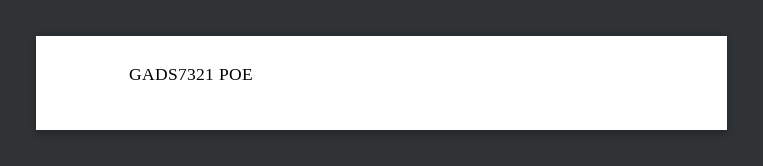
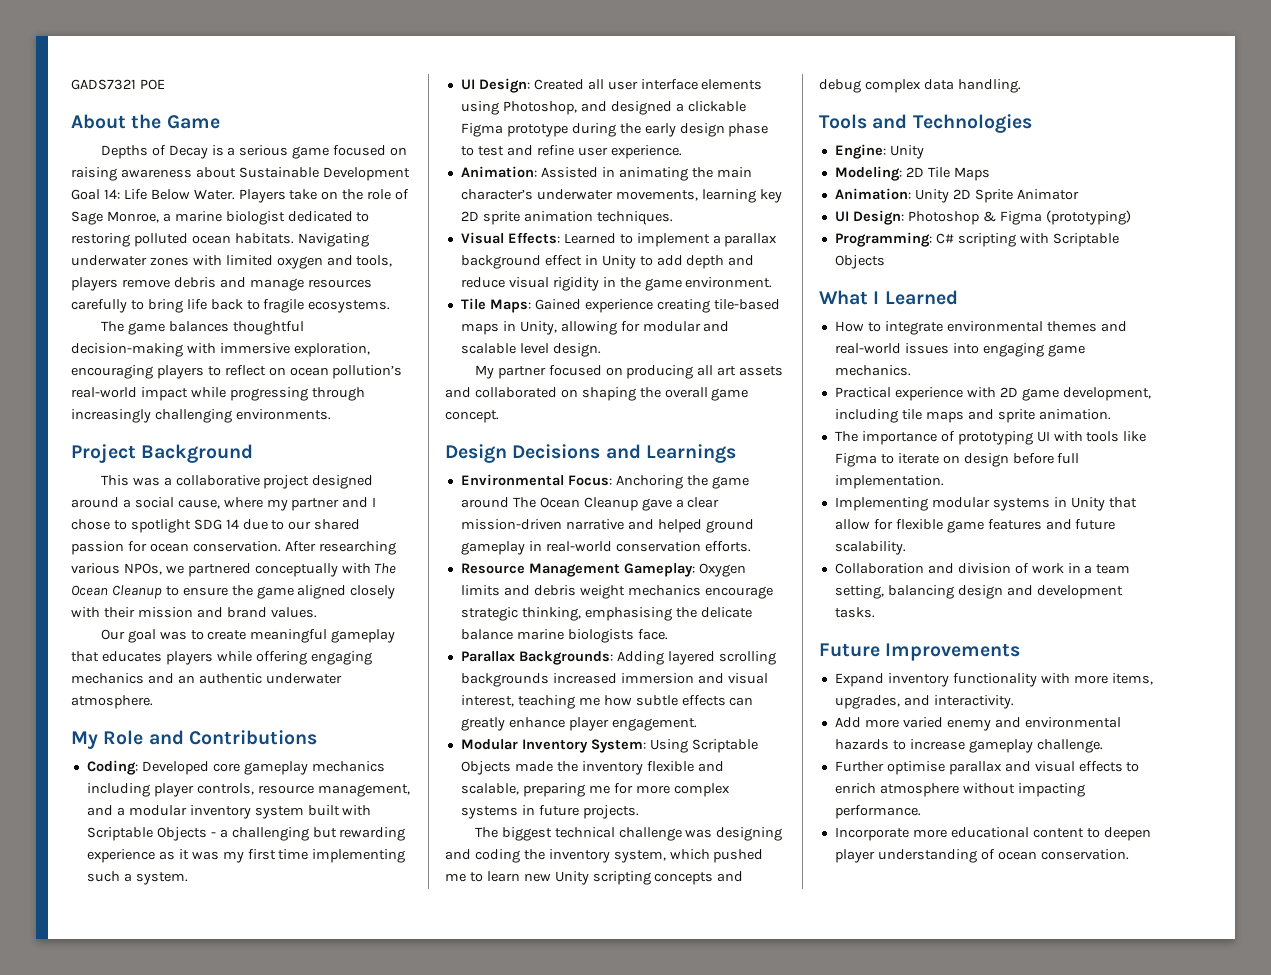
(253, 74) none -> [71,114,220,129] [100,145,408,159] [71,167,410,181] [71,189,410,203] [71,211,370,225] [71,233,369,247] [71,255,393,269] [71,277,372,291] [71,299,391,313] [100,321,304,335] [71,343,370,357] [71,365,403,379] [71,387,365,401] [71,409,331,423] [71,444,254,463] [100,475,374,489] [71,497,377,511] [71,519,361,533] [71,541,396,555] [71,563,397,577] [71,585,396,599] [71,607,317,618] [100,629,396,643] [71,651,372,665] [71,673,342,684] [71,695,153,709] [71,730,317,749] [86,760,385,775] [86,783,410,797] [86,805,372,819] [86,827,406,841] [86,849,406,863] [86,871,188,885] [460,78,763,93] [460,101,746,115] [460,123,769,137] [460,145,682,159] [460,166,752,181] [460,189,782,203] [460,211,673,225] [460,232,778,247] [460,255,755,269] [460,277,773,291] [460,298,780,313] [460,321,730,335] [460,343,601,357] [474,365,784,379] [445,387,749,401] [445,410,499,423] [445,444,736,463] [460,474,749,489] [460,497,720,511] [460,519,754,533] [460,541,751,555] [460,563,746,577] [460,585,773,599] [460,607,752,621] [460,629,668,643] [460,651,776,665] [460,673,768,687] [460,695,754,709] [460,717,697,731] [460,739,758,753] [460,761,724,775] [460,783,730,797] [460,805,639,819] [474,827,783,841] [445,849,764,863] [445,871,744,885] [819,79,1021,93] [819,114,1032,133] [834,144,924,159] [834,166,990,181] [834,188,1079,203] [834,210,1131,225] [834,232,1119,247] [834,255,885,269] [819,290,958,305] [834,321,1127,335] [834,343,1085,357] [834,365,911,376] [834,387,1151,401] [834,409,1111,423] [834,431,1147,445] [834,453,1080,467] [834,475,944,489] [834,497,1137,511] [834,519,1116,533] [834,541,906,555] [834,563,1131,574] [834,585,1123,599] [834,607,875,618] [819,643,1021,661] [834,673,1153,687] [834,695,1014,709] [834,717,1121,731] [834,739,1103,753] [834,761,1140,775] [834,783,1085,797] [834,805,921,819] [834,827,1151,841] [834,849,1129,863] // About the Game // Depths of Decay is a serious game focused on raising awareness about Sustainable Development Goal 14: Life Below Water. Players take on the role of Sage Monroe, a marine biologist dedicated to restoring polluted ocean habitats. Navigating underwater zones with limited oxygen and tools, players remove debris and manage resources carefully to bring life back to fragile ecosystems. // The game balances thoughtful decision-making with immersive exploration, encouraging players to reflect on ocean pollution’s real-world impact while progressing through increasingly challenging environments. // Project Background // This was a collaborative project designed around a social cause, where my partner and I chose to spotlight SDG 14 due to our shared passion for ocean conservation. After researching various NPOs, we partnered conceptually with The Ocean Cleanup to ensure the game aligned closely with their mission and brand values. // Our goal was to create meaningful gameplay that educates players while offering engaging mechanics and an authentic underwater atmosphere. // My Role and Contributions // Coding: Developed core gameplay mechanics including player controls, resource management, and a modular inventory system built with Scriptable Objects - a challenging but rewarding experience as it was my first time implementing such a system. // UI Design: Created all user interface elements using Photoshop, and designed a clickable Figma prototype during the early design phase to test and refine user experience. // Animation: Assisted in animating the main character’s underwater movements, learning key 2D sprite animation techniques. // Visual Effects: Learned to implement a parallax background effect in Unity to add depth and reduce visual rigidity in the game environment. // Tile Maps: Gained experience creating tile-based maps in Unity, allowing for modular and scalable level design. // My partner focused on producing all art assets and collaborated on shaping the overall game concept. // Design Decisions and Learnings // Environmental Focus: Anchoring the game around The Ocean Cleanup gave a clear mission-driven narrative and helped ground gameplay in real-world conservation efforts. // Resource Management Gameplay: Oxygen limits and debris weight mechanics encourage strategic thinking, emphasising the delicate balance marine biologists face. // Parallax Backgrounds: Adding layered scrolling backgrounds increased immersion and visual interest, teaching me how subtle effects can greatly enhance player engagement. // Modular Inventory System: Using Scriptable Objects made the inventory flexible and scalable, preparing me for more complex systems in future projects. // The biggest technical challenge was designing and coding the inventory system, which pushed me to learn new Unity scripting concepts and debug complex data handling. // Tools and Technologies // Engine: Unity // Modeling: 2D Tile Maps // Animation: Unity 2D Sprite Animator // UI Design: Photoshop & Figma (prototyping) // Programming: C# scripting with Scriptable Objects // What I Learned // How to integrate environmental themes and real-world issues into engaging game mechanics. // Practical experience with 2D game development, including tile maps and sprite animation. // The importance of prototyping UI with tools like Figma to iterate on design before full implementation. // Implementing modular systems in Unity that allow for flexible game features and future scalability. // Collaboration and division of work in a team setting, balancing design and development tasks. // Future Improvements // Expand inventory functionality with more items, upgrades, and interactivity. // Add more varied enemy and environmental hazards to increase gameplay challenge. // Further optimise parallax and visual effects to enrich atmosphere without impacting performance. // Incorporate more educational content to deepen player understanding of ocean conservation.

